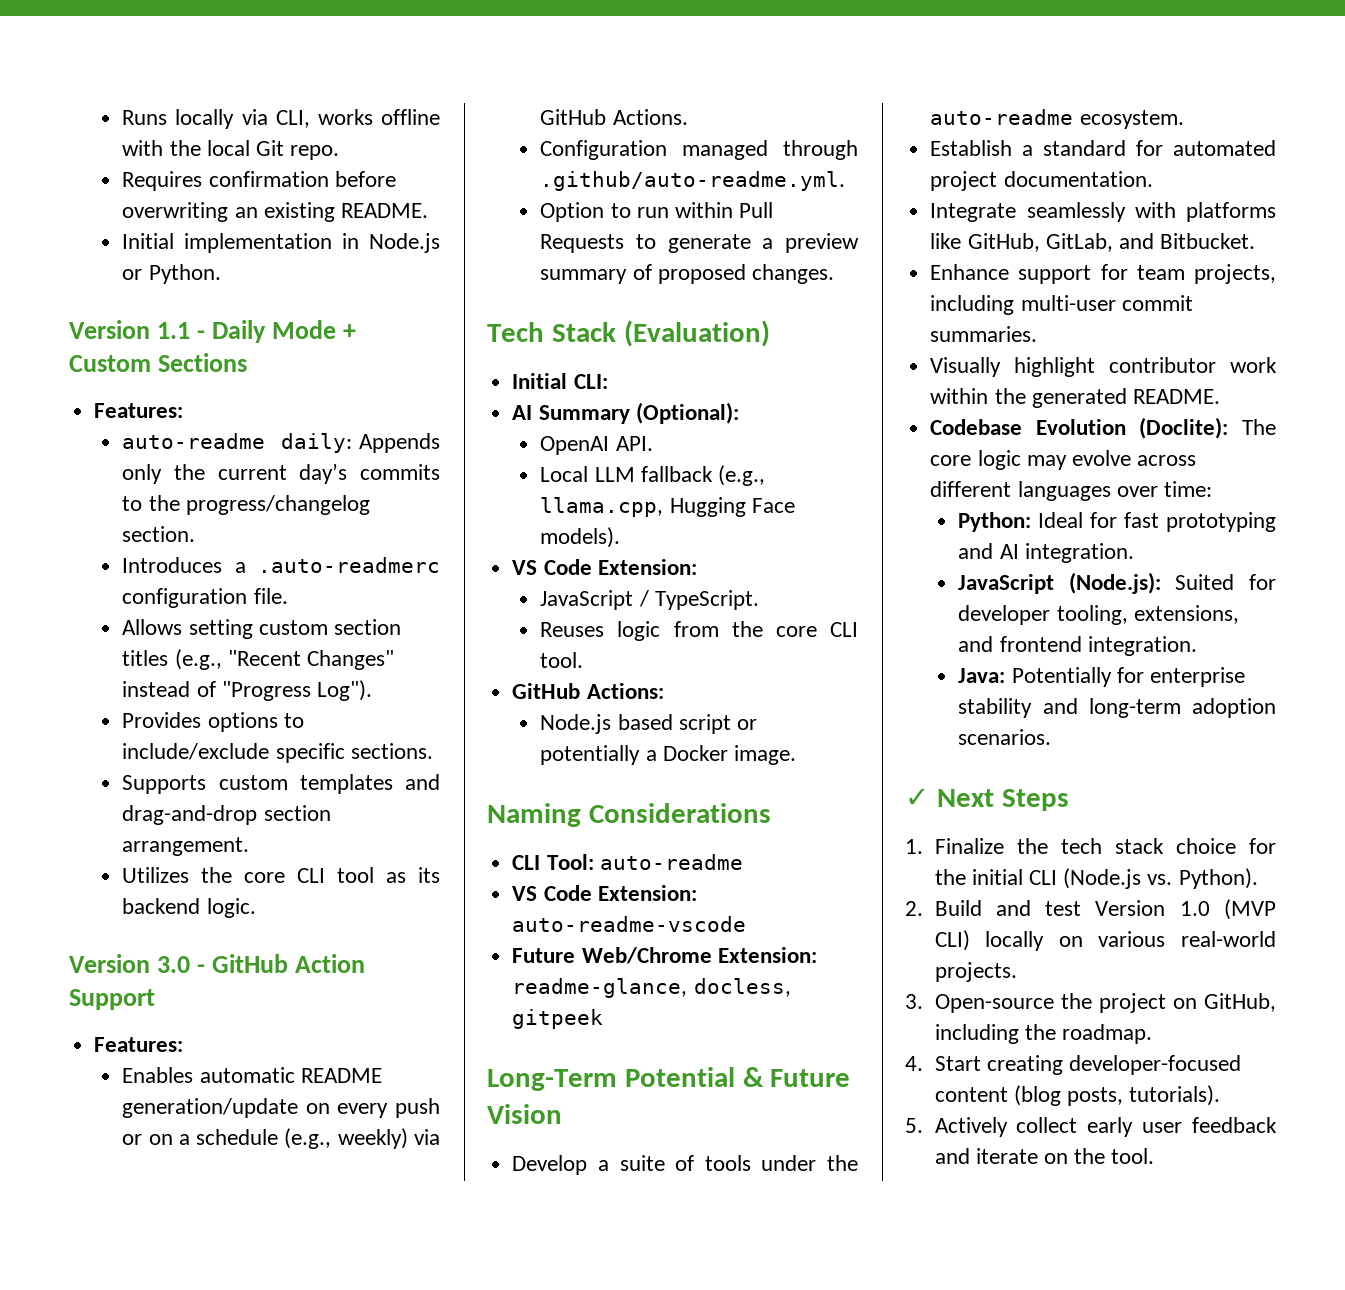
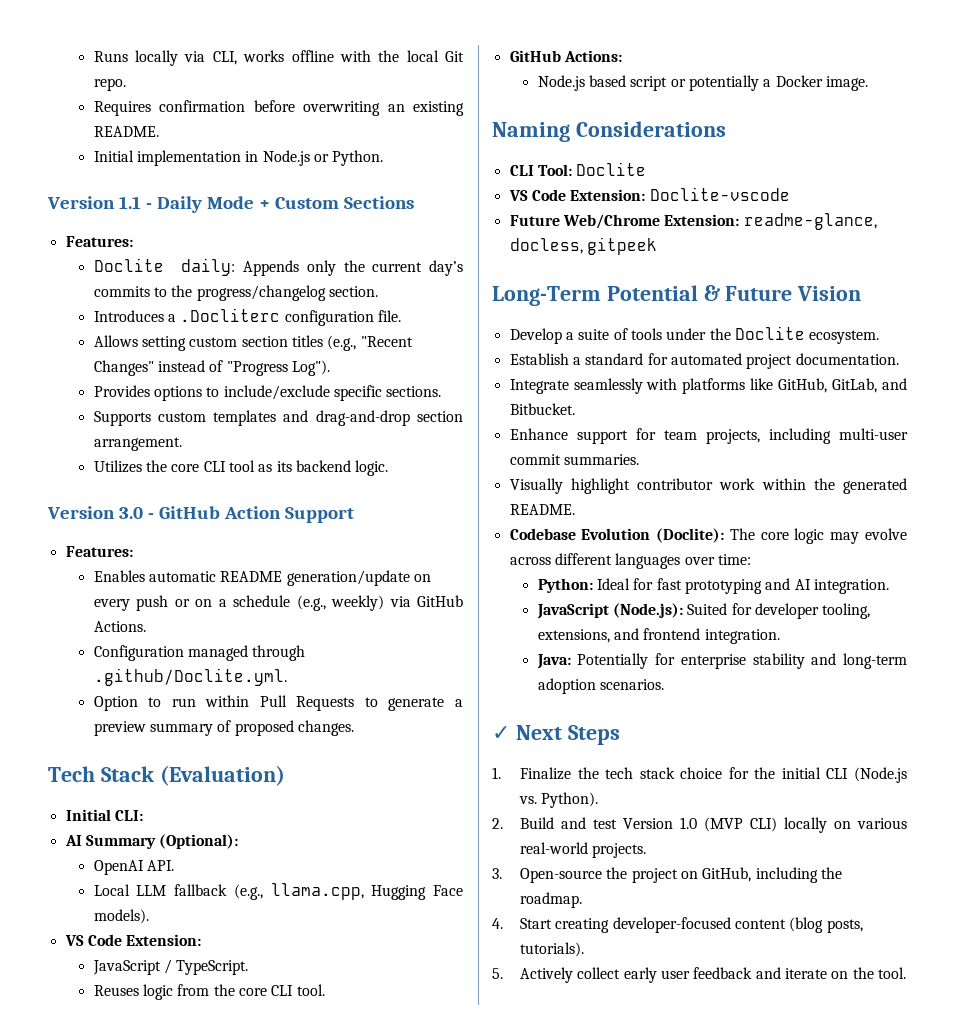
[122,433,266,449] auto-readme -> [93,258,164,272] Doclite
[258,557,440,573] .auto-readmerc -> [180,308,281,322] .Docliterc
[540,171,846,191] .github/auto-readme.yml. -> [93,668,287,686] .github/Doclite.yml.
[599,854,743,870] [512,885,697,901] [512,916,747,932] auto-readme // VS Code Extension: auto-readme-vscode -> [576,162,647,176] [508,187,790,201] Doclite // VS Code Extension: Doclite-vscode
[930,109,1074,125] auto-readme -> [734,326,805,340] Doclite

